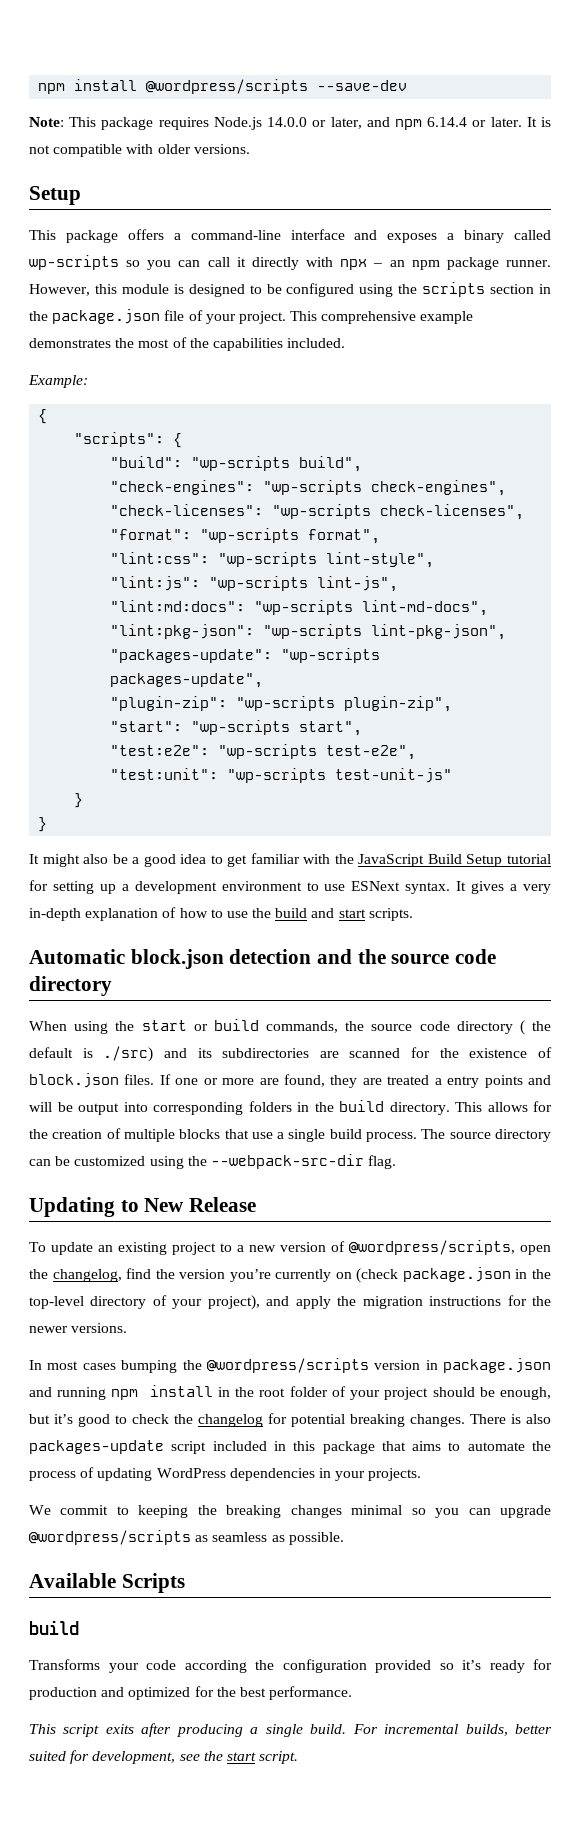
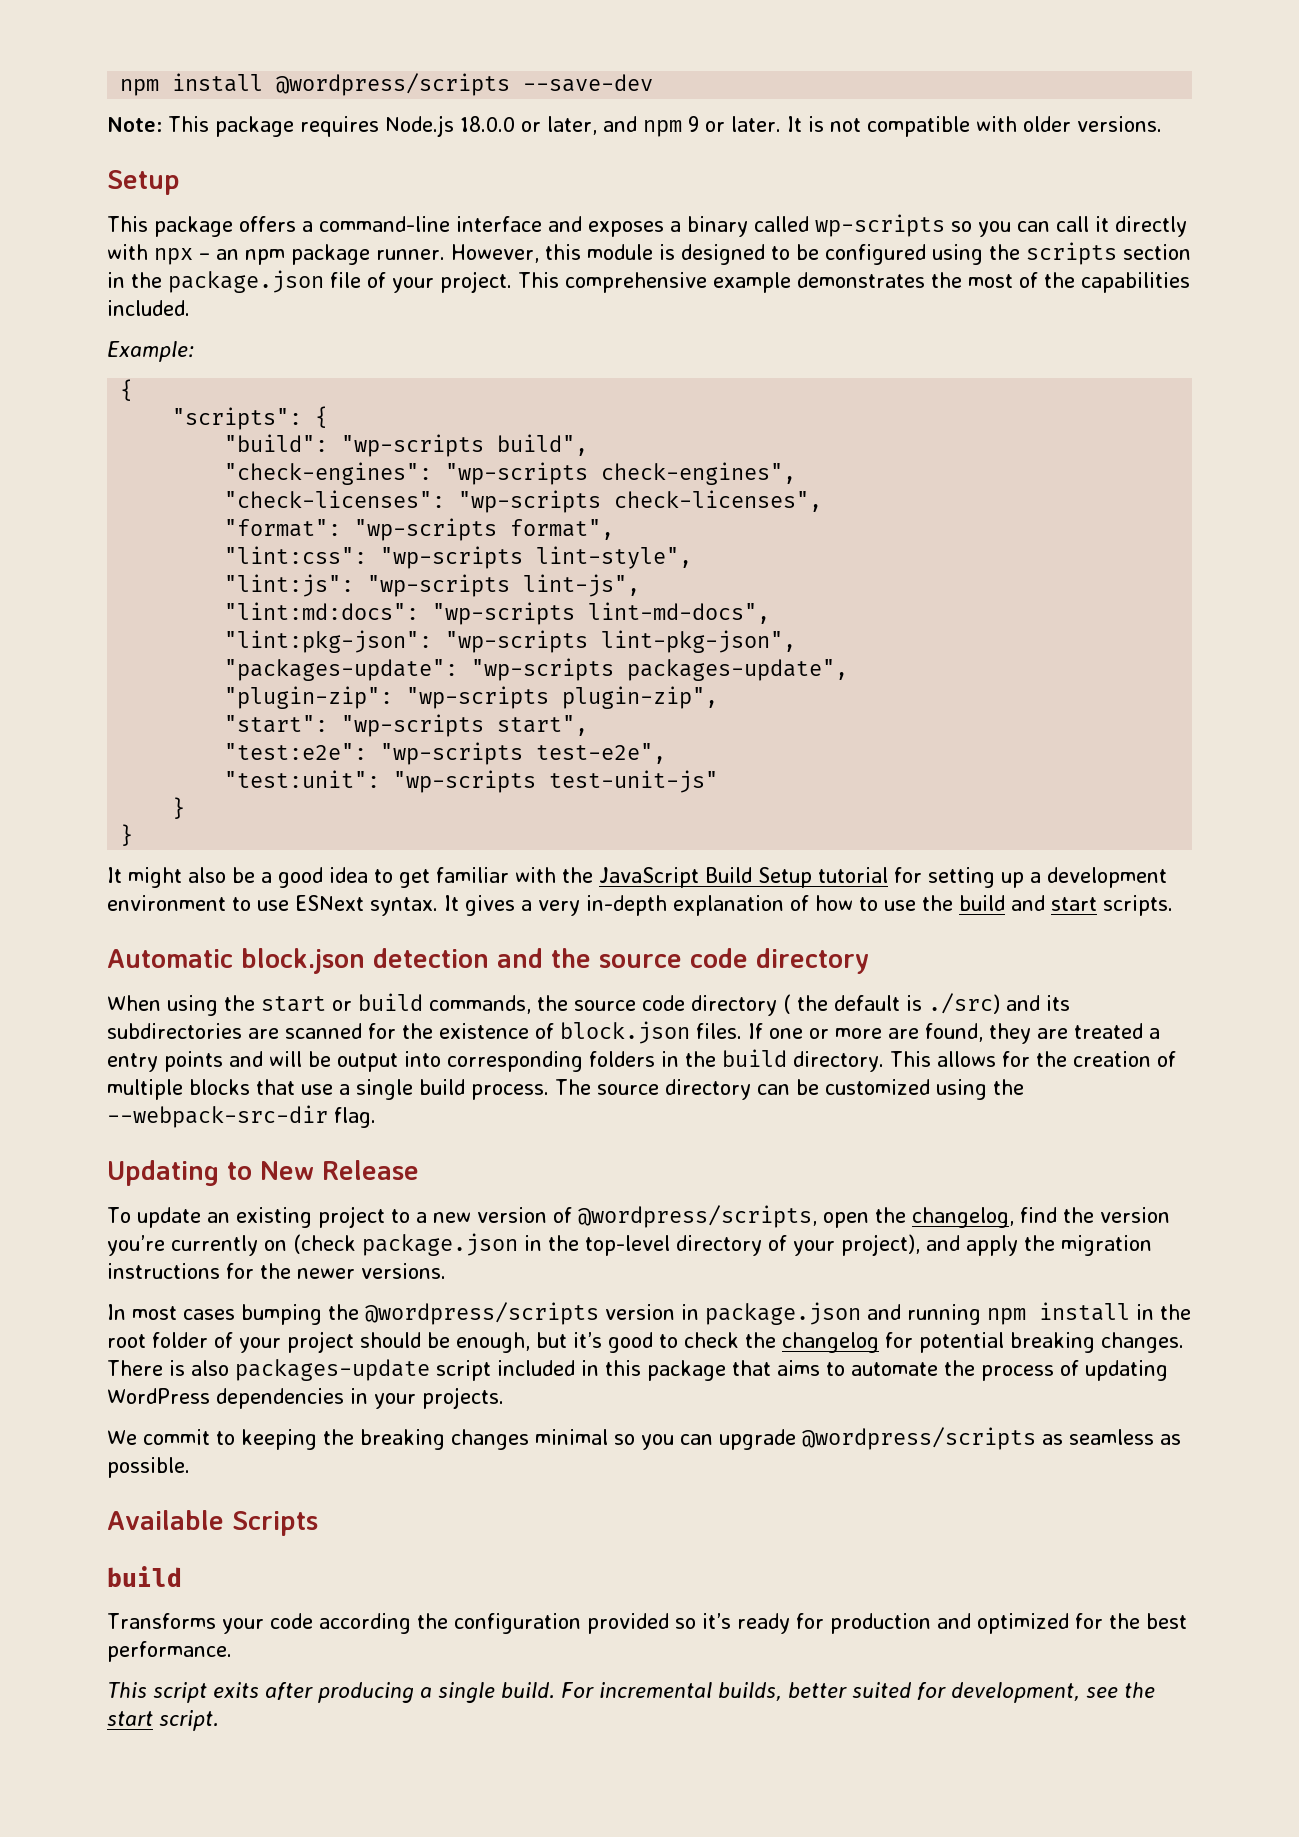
[267,117,308,127] 14.0.0 -> [460,116,515,132] 18.0.0
[427,117,468,127] 6.14.4 -> [688,116,699,132] 9

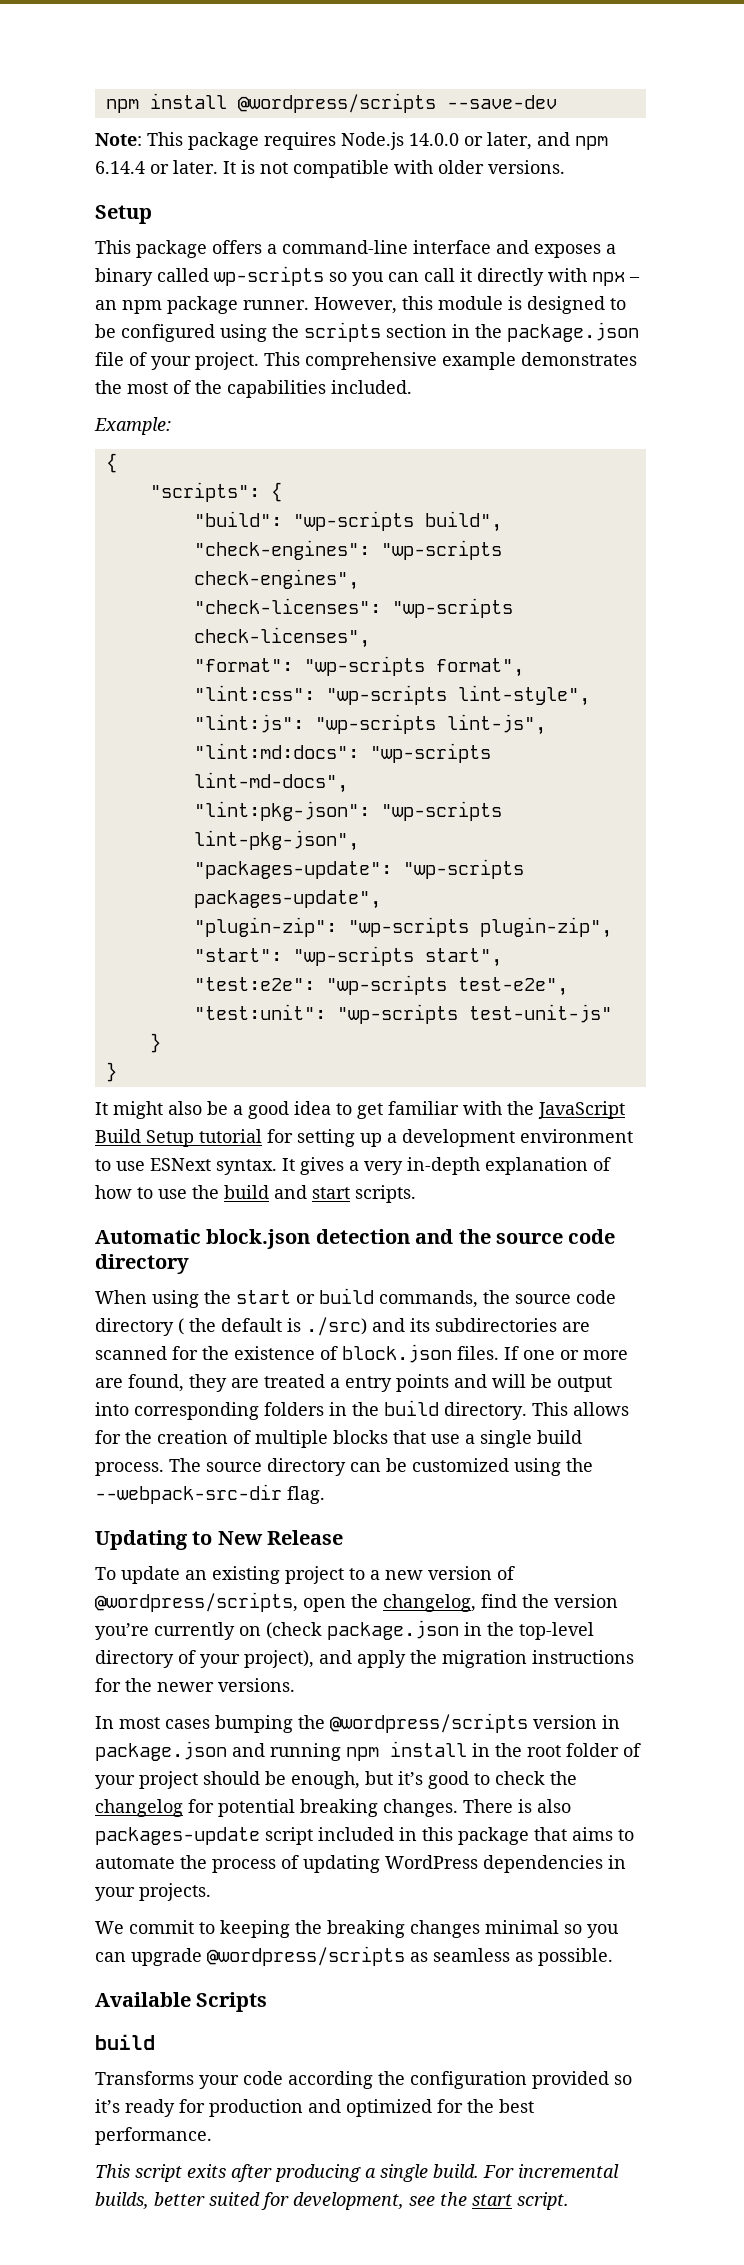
[460,116,515,132] 18.0.0 -> [409,133,459,146] 14.0.0
[688,116,699,132] 9 -> [95,161,145,174] 6.14.4

